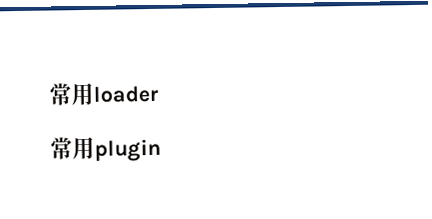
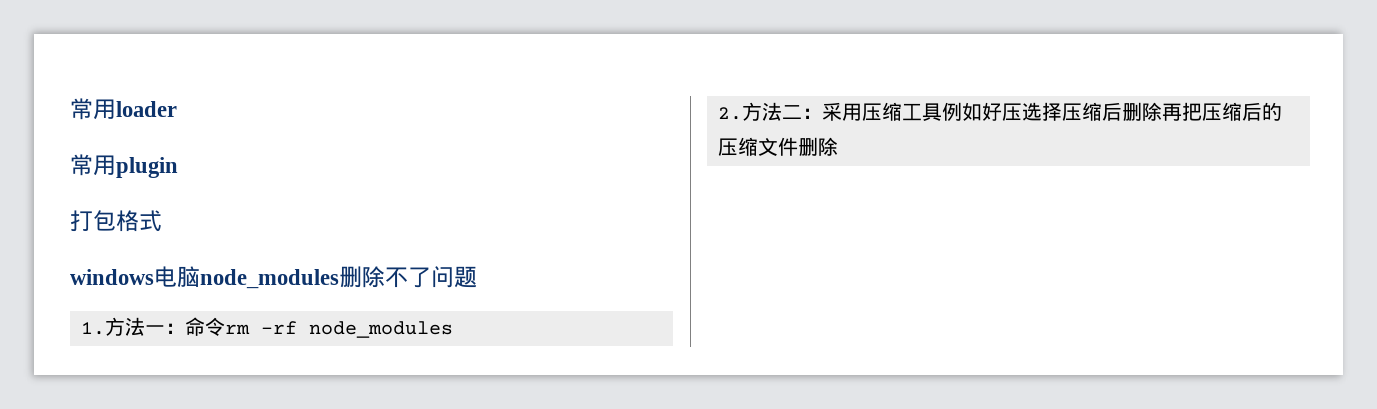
(161, 150) none -> [70,210,162,232] [70,266,477,289] [80,317,453,338] [717,102,1282,121] [717,137,838,156] // 打包格式 // windows电脑node_modules删除不了问题 // 1.方法一：命令rm -rf node_modules // 2.方法二：采用压缩工具例如好压选择压缩后删除再把压缩后的压缩文件删除

